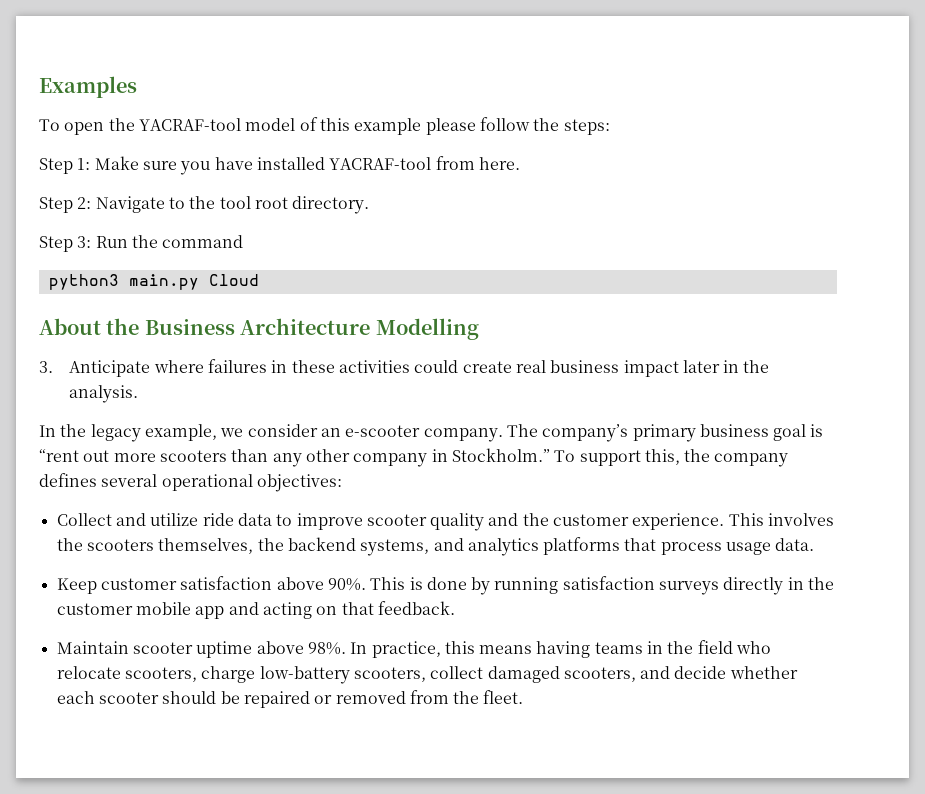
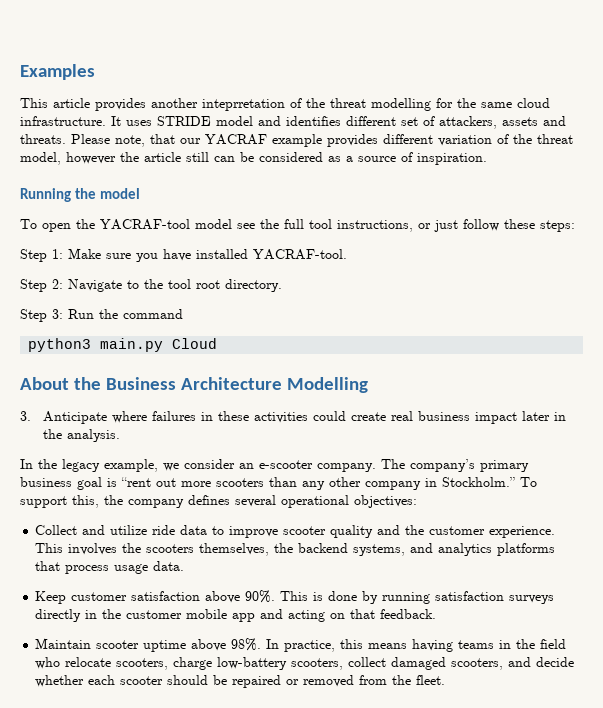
(137, 87) none -> [20,98,550,111] [20,116,566,129] [20,134,573,147] [20,152,487,165] [20,188,141,202] // This article provides another inteprretation of the threat modelling for the same cloud infrastructure. It uses STRIDE model and identifies different set of attackers, assets and threats. Please note, that our YACRAF example provides different variation of the threat model, however the article still can be considered as a source of inspiration. // Running the model
[299,117,560,135] of this example please follow the -> [237,219,535,232] see the full tool instructions, or just follow these
[329,156,520,170] YACRAF-tool from here. -> [253,249,347,260] YACRAF-tool.

